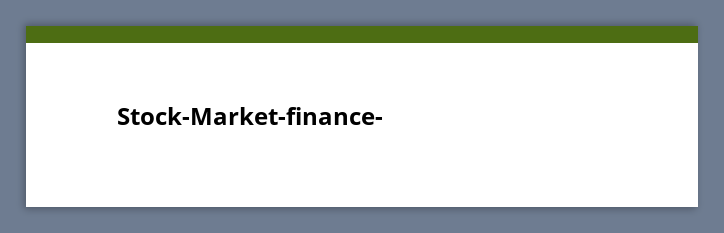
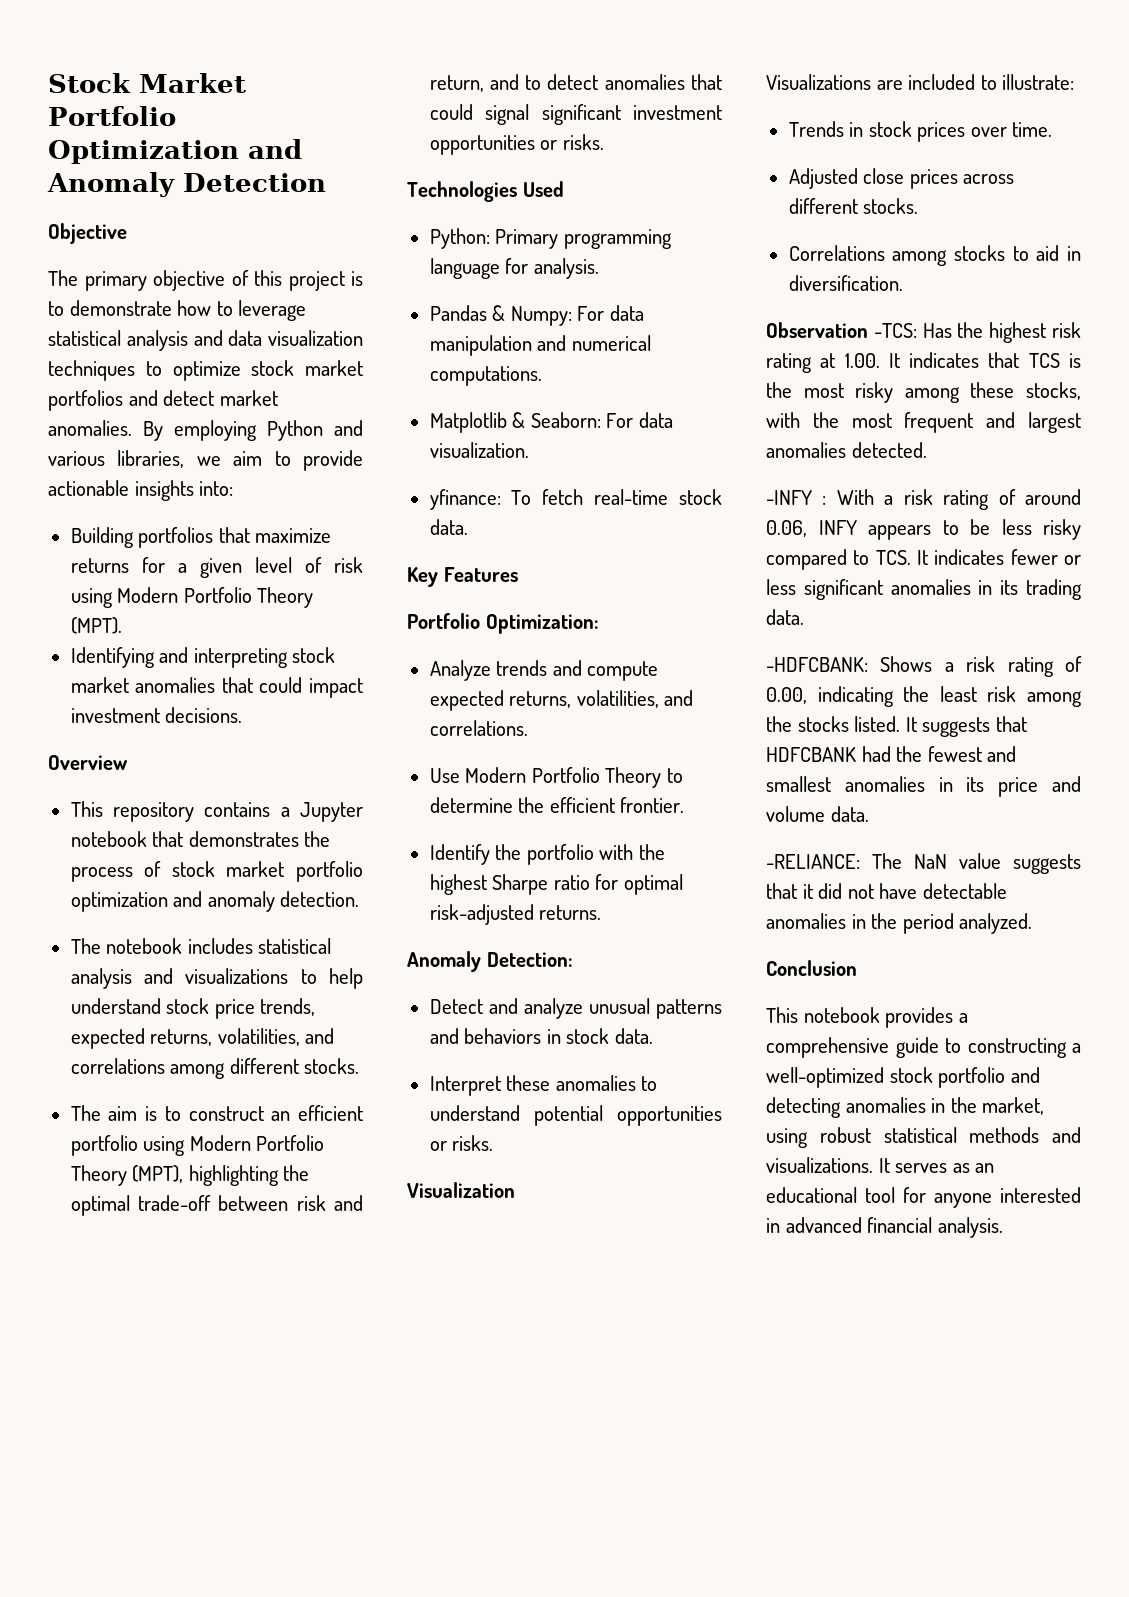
[117,107,383,125] Stock-Market-finance- -> [48,73,246,93] [48,106,176,126] [48,139,302,164] [47,172,326,197] [48,223,127,244] [48,270,363,291] [48,300,307,321] [48,330,363,351] [48,360,363,381] [48,390,278,411] [48,420,363,441] [48,450,363,471] [48,480,234,501] [70,527,332,548] [70,557,363,578] [70,587,314,608] [70,617,122,634] [70,647,336,668] [70,677,363,698] [70,707,243,723] [48,755,128,770] [70,801,363,822] [70,831,331,847] [70,861,363,882] [70,891,360,912] [70,938,332,954] [70,968,364,989] [70,998,316,1019] [70,1028,335,1049] [70,1058,360,1079] [70,1105,363,1121] [70,1135,325,1156] [70,1165,310,1186] [70,1195,364,1216] [429,74,722,92] [429,104,722,125] [429,134,604,155] [407,181,564,202] [429,228,672,249] [429,258,599,279] [429,305,644,326] [429,335,651,356] [429,366,542,386] [429,412,673,433] [429,442,529,458] [429,489,722,510] [429,519,468,535] [407,567,518,587] [407,613,599,634] [429,660,659,681] [429,690,694,711] [429,720,528,736] [429,767,683,788] [429,797,685,813] [429,844,665,865] [429,874,683,895] [429,904,602,925] [407,951,573,972] [429,998,722,1019] [429,1028,653,1044] [429,1075,658,1096] [429,1105,722,1126] [429,1135,494,1151] [407,1182,515,1198] [766,74,1075,90] [788,121,1053,142] [788,168,1015,189] [788,198,919,214] [788,245,1081,266] [788,275,903,291] [766,322,1081,343] [766,352,1081,373] [766,382,1081,403] [766,412,1081,433] [766,442,927,458] [766,489,1081,510] [766,519,1081,540] [766,549,1081,570] [766,579,1082,600] [766,609,804,625] [766,656,1082,677] [766,686,1082,707] [766,716,1027,737] [766,746,1017,762] [766,776,1081,797] [766,806,869,822] [766,853,1081,874] [766,883,1007,899] [766,913,1033,934] [766,960,857,976] [766,1007,968,1028] [766,1037,1081,1058] [766,1067,1040,1088] [766,1097,1045,1118] [766,1127,1081,1148] [766,1157,995,1173] [766,1187,1081,1208] [766,1217,1003,1238] Stock Market Portfolio Optimization and Anomaly Detection // Objective // The primary objective of this project is to demonstrate how to leverage statistical analysis and data visualization techniques to optimize stock market portfolios and detect market anomalies. By employing Python and various libraries, we aim to provide actionable insights into: // Building portfolios that maximize returns for a given level of risk using Modern Portfolio Theory (MPT). // Identifying and interpreting stock market anomalies that could impact investment decisions. // Overview // This repository contains a Jupyter notebook that demonstrates the process of stock market portfolio optimization and anomaly detection. // The notebook includes statistical analysis and visualizations to help understand stock price trends, expected returns, volatilities, and correlations among different stocks. // The aim is to construct an efficient portfolio using Modern Portfolio Theory (MPT), highlighting the optimal trade-off between risk and return, and to detect anomalies that could signal significant investment opportunities or risks. // Technologies Used // Python: Primary programming language for analysis. // Pandas & Numpy: For data manipulation and numerical computations. // Matplotlib & Seaborn: For data visualization. // yfinance: To fetch real-time stock data. // Key Features // Portfolio Optimization: // Analyze trends and compute expected returns, volatilities, and correlations. // Use Modern Portfolio Theory to determine the efficient frontier. // Identify the portfolio with the highest Sharpe ratio for optimal risk-adjusted returns. // Anomaly Detection: // Detect and analyze unusual patterns and behaviors in stock data. // Interpret these anomalies to understand potential opportunities or risks. // Visualization // Visualizations are included to illustrate: // Trends in stock prices over time. // Adjusted close prices across different stocks. // Correlations among stocks to aid in diversification. // Observation -TCS: Has the highest risk rating at 1.00. It indicates that TCS is the most risky among these stocks, with the most frequent and largest anomalies detected. // -INFY : With a risk rating of around 0.06, INFY appears to be less risky compared to TCS. It indicates fewer or less significant anomalies in its trading data. // -HDFCBANK: Shows a risk rating of 0.00, indicating the least risk among the stocks listed. It suggests that HDFCBANK had the fewest and smallest anomalies in its price and volume data. // -RELIANCE: The NaN value suggests that it did not have detectable anomalies in the period analyzed. // Conclusion // This notebook provides a comprehensive guide to constructing a well-optimized stock portfolio and detecting anomalies in the market, using robust statistical methods and visualizations. It serves as an educational tool for anyone interested in advanced financial analysis.

